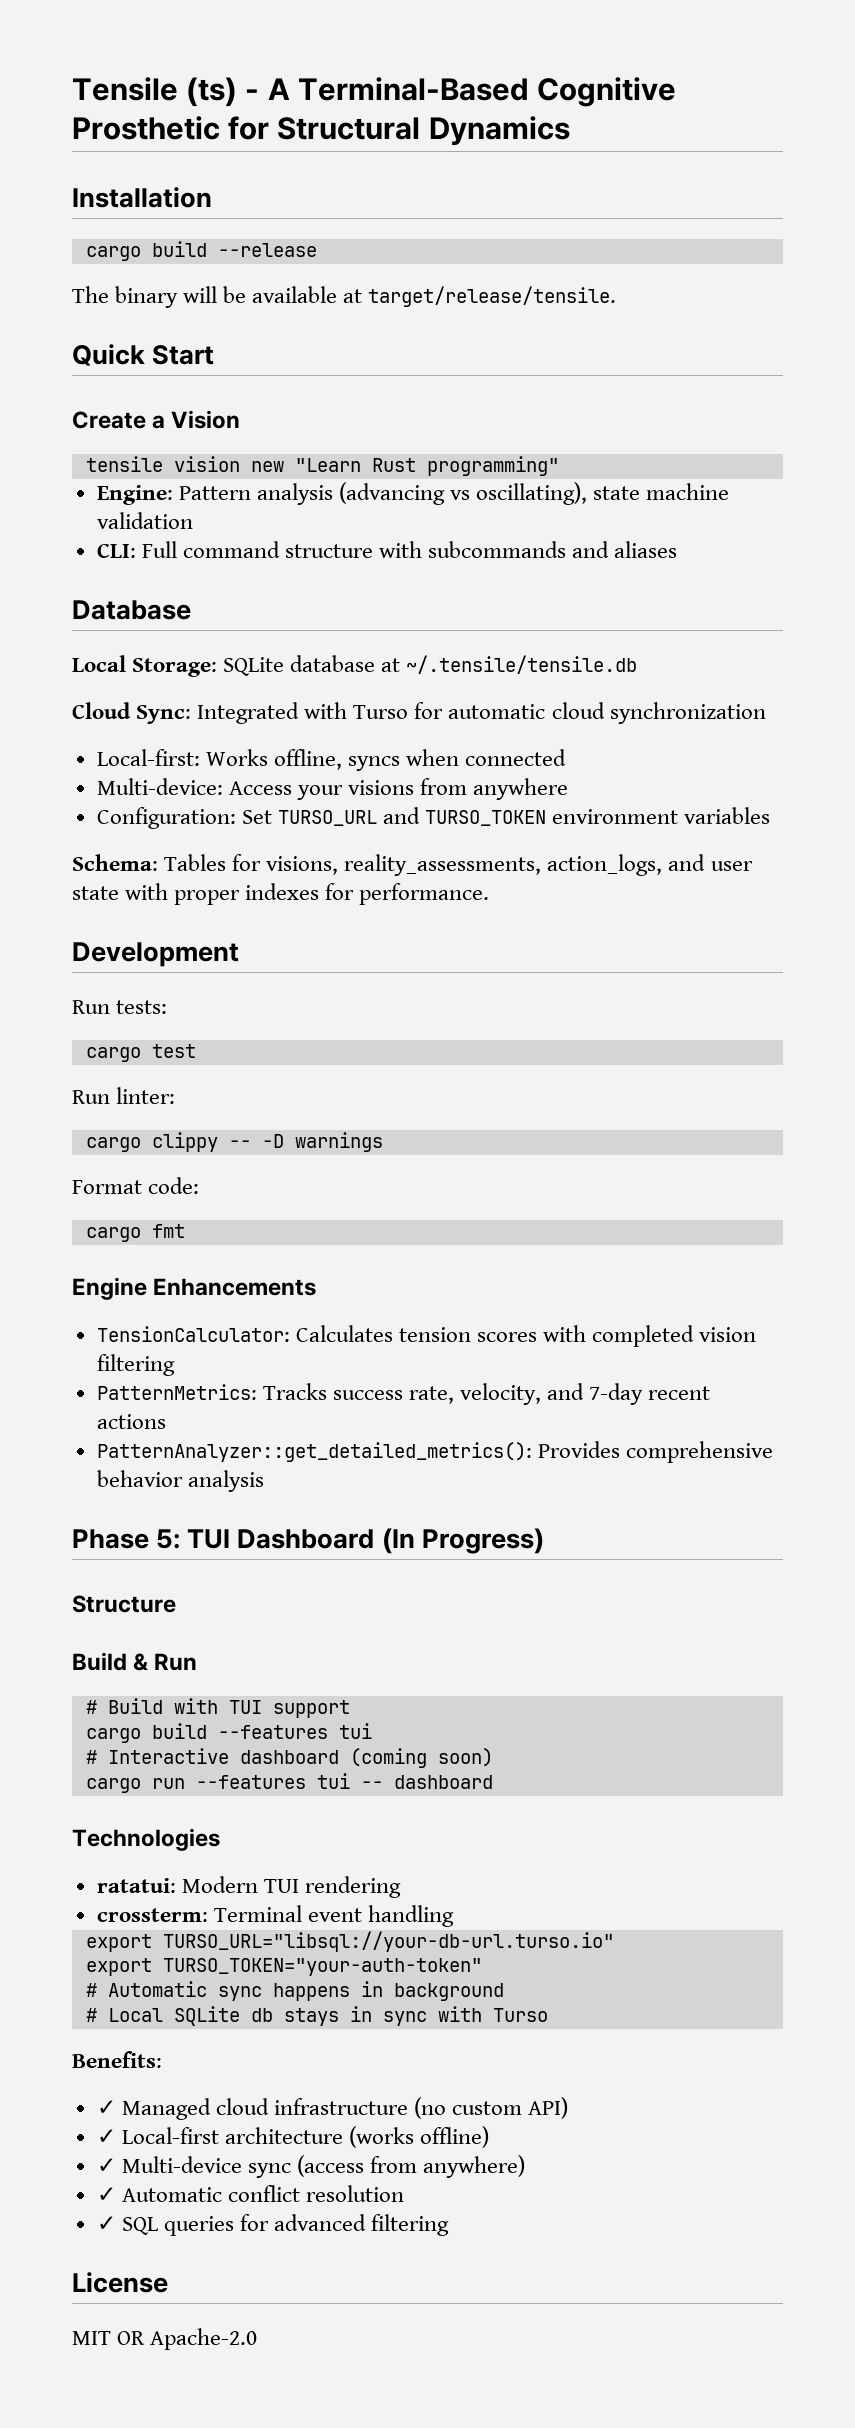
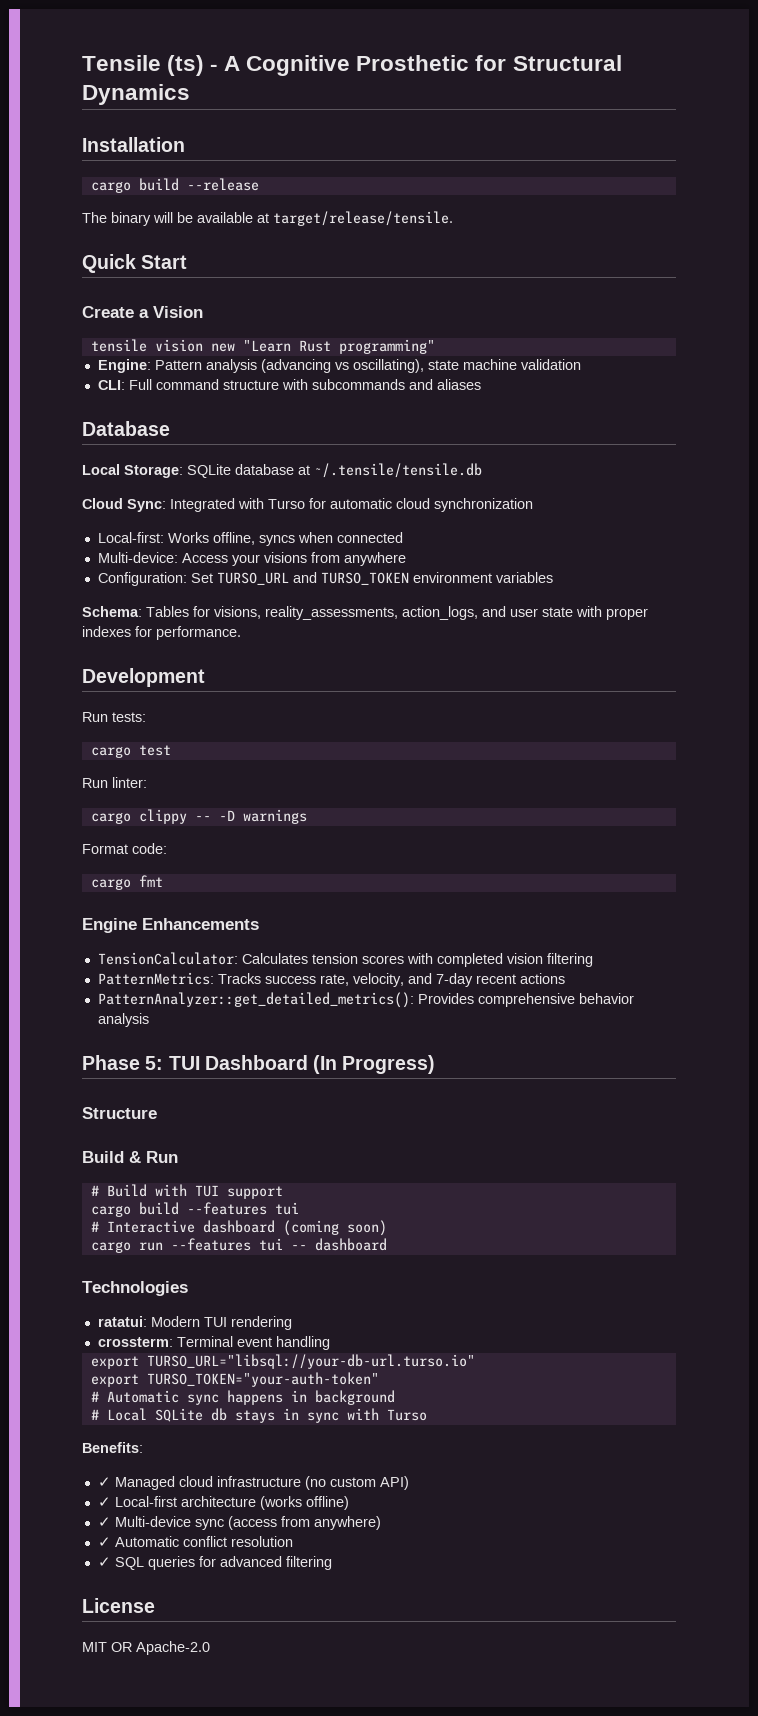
[297,77,529,101] Terminal-Based -> (241, 63) none

